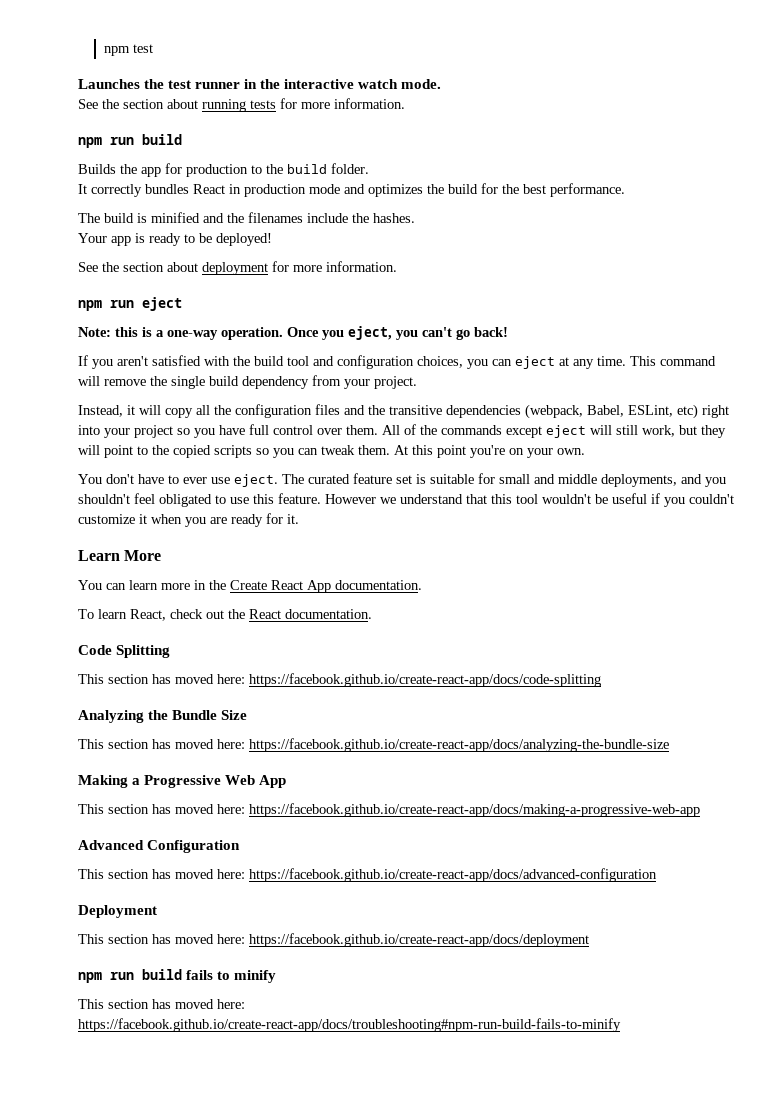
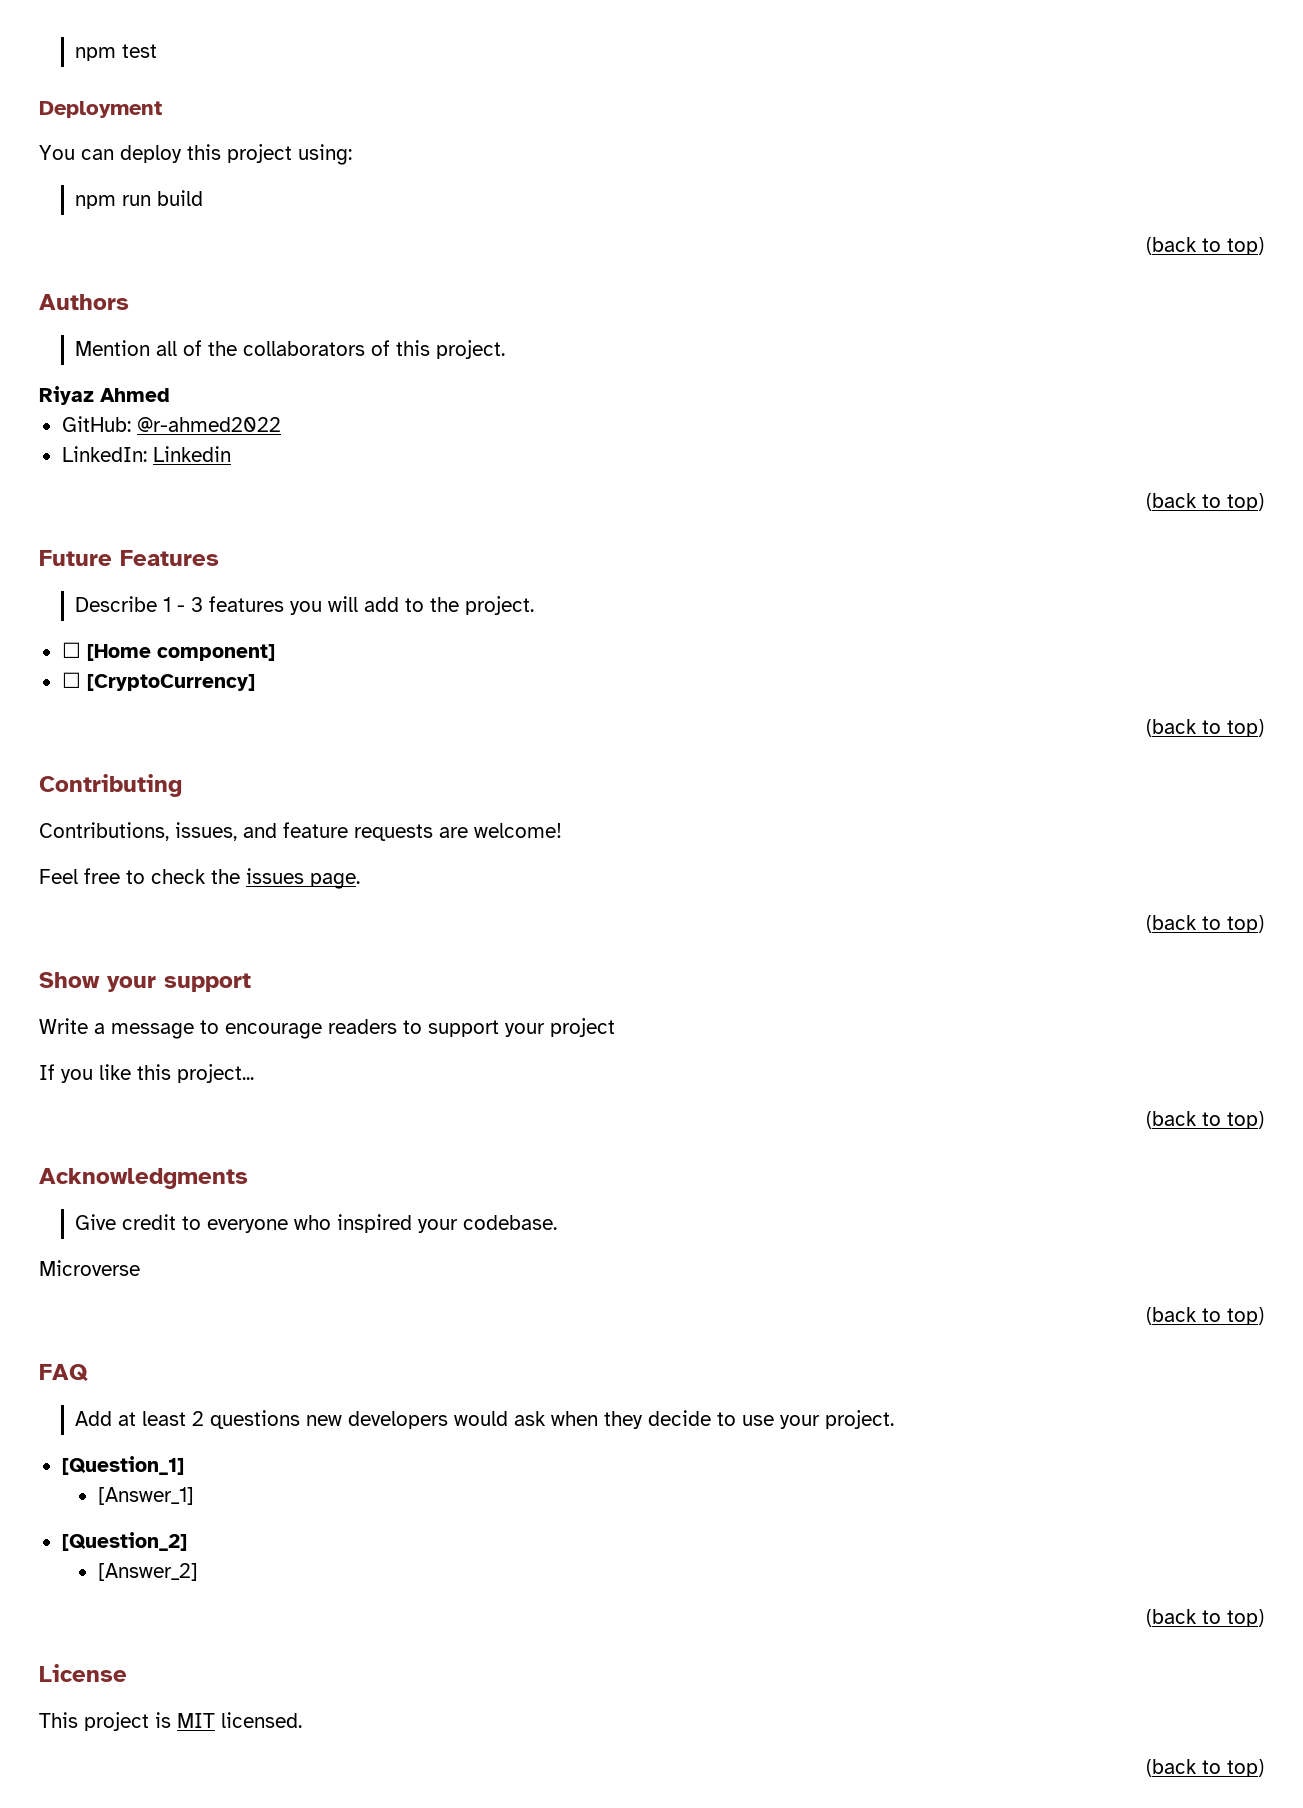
[78,79,442,89] [78,98,405,112] [78,134,182,148] [78,163,369,177] [78,183,625,197] [78,212,415,223] [78,233,272,246] [78,261,397,275] [78,297,182,311] [78,326,508,340] [78,355,716,369] [78,375,417,389] [78,404,729,419] [78,424,726,438] [78,445,585,458] [78,473,726,487] [78,493,734,507] [78,513,299,527] [78,550,162,561] [78,580,422,593] [78,609,372,621] [78,645,171,658] [78,673,601,687] [78,710,248,723] [78,738,669,752] [78,775,287,788] [78,803,700,817] [78,840,241,853] [78,868,657,882] [78,905,157,918] [78,933,589,947] [78,969,277,983] [78,999,245,1009] [78,1018,621,1032] Launches the test runner in the interactive watch mode. // See the section about running tests for more information. // npm run build // Builds the app for production to the build folder. // It correctly bundles React in production mode and optimizes the build for the best performance. // The build is minified and the filenames include the hashes. // Your app is ready to be deployed! // See the section about deployment for more information. // npm run eject // Note: this is a one-way operation. Once you eject, you can't go back! // If you aren't satisfied with the build tool and configuration choices, you can eject at any time. This command will remove the single build dependency from your project. // Instead, it will copy all the configuration files and the transitive dependencies (webpack, Babel, ESLint, etc) right into your project so you have full control over them. All of the commands except eject will still work, but they will point to the copied scripts so you can tweak them. At this point you're on your own. // You don't have to ever use eject. The curated feature set is suitable for small and middle deployments, and you shouldn't feel obligated to use this feature. However we understand that this tool wouldn't be useful if you couldn't customize it when you are ready for it. // Learn More // You can learn more in the Create React App documentation. // To learn React, check out the React documentation. // Code Splitting // This section has moved here: https://facebook.github.io/create-react-app/docs/code-splitting // Analyzing the Bundle Size // This section has moved here: https://facebook.github.io/create-react-app/docs/analyzing-the-bundle-size // Making a Progressive Web App // This section has moved here: https://facebook.github.io/create-react-app/docs/making-a-progressive-web-app // Advanced Configuration // This section has moved here: https://facebook.github.io/create-react-app/docs/advanced-configuration // Deployment // This section has moved here: https://facebook.github.io/create-react-app/docs/deployment // npm run build fails to minify // This section has moved here: https://facebook.github.io/create-react-app/docs/troubleshooting#npm-run-build-fails-to-minify -> [39,101,162,118] [39,144,352,165] [75,190,204,209] [1146,237,1264,255] [39,294,129,310] [75,340,506,359] [39,386,170,405] [61,416,281,432] [61,446,231,462] [1146,493,1264,511] [39,550,219,566] [75,596,535,615] [61,642,275,661] [61,672,255,691] [1146,719,1264,737] [39,774,182,797] [39,822,562,841] [39,868,360,889] [1146,915,1264,933] [39,972,251,992] [39,1018,615,1039] [39,1064,254,1083] [1146,1111,1264,1129] [39,1168,248,1189] [75,1214,558,1233] [39,1260,140,1276] [1146,1307,1264,1325] [39,1364,88,1382] [75,1410,895,1429] [61,1456,184,1475] [97,1487,194,1505] [61,1532,187,1551] [97,1563,198,1581] [1146,1609,1264,1627] [39,1664,127,1682] [39,1712,302,1731] [1146,1759,1264,1777] Deployment // You can deploy this project using: // npm run build // (back to top) // Authors // Mention all of the collaborators of this project. // Riyaz Ahmed // GitHub: @r-ahmed2022 // LinkedIn: Linkedin // (back to top) // Future Features // Describe 1 - 3 features you will add to the project. // ☐ [Home component] // ☐ [CryptoCurrency] // (back to top) // Contributing // Contributions, issues, and feature requests are welcome! // Feel free to check the issues page. // (back to top) // Show your support // Write a message to encourage readers to support your project // If you like this project... // (back to top) // Acknowledgments // Give credit to everyone who inspired your codebase. // Microverse // (back to top) // FAQ // Add at least 2 questions new developers would ask when they decide to use your project. // [Question_1] // [Answer_1] // [Question_2] // [Answer_2] // (back to top) // License // This project is MIT licensed. // (back to top)

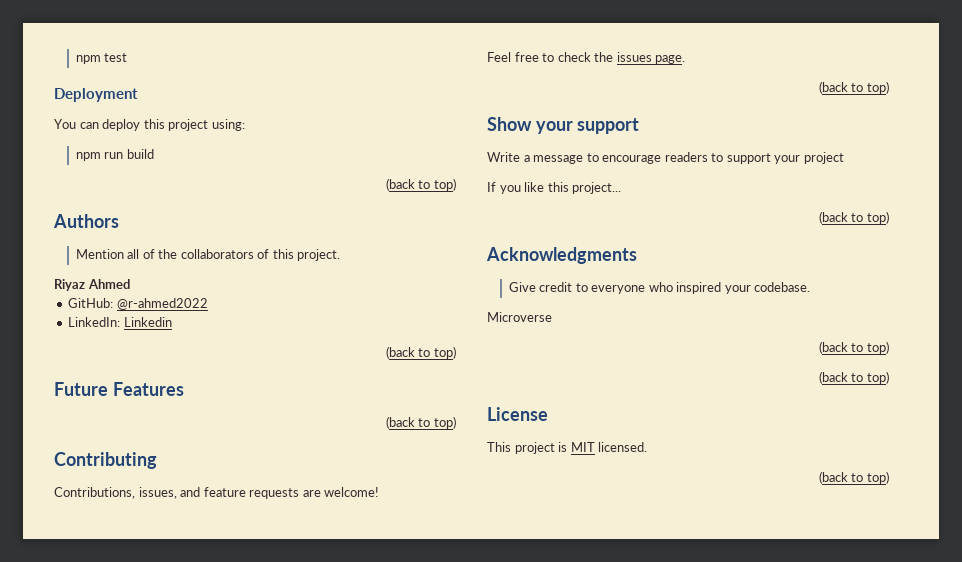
[75,596,535,615] [61,642,275,661] [61,672,255,691] // Describe 1 - 3 features you will add to the project. // ☐ [Home component] // ☐ [CryptoCurrency] -> (184, 389) none
[39,1364,88,1382] [75,1410,895,1429] [61,1456,184,1475] [97,1487,194,1505] [61,1532,187,1551] [97,1563,198,1581] // FAQ // Add at least 2 questions new developers would ask when they decide to use your project. // [Question_1] // [Answer_1] // [Question_2] // [Answer_2] -> (889, 347) none

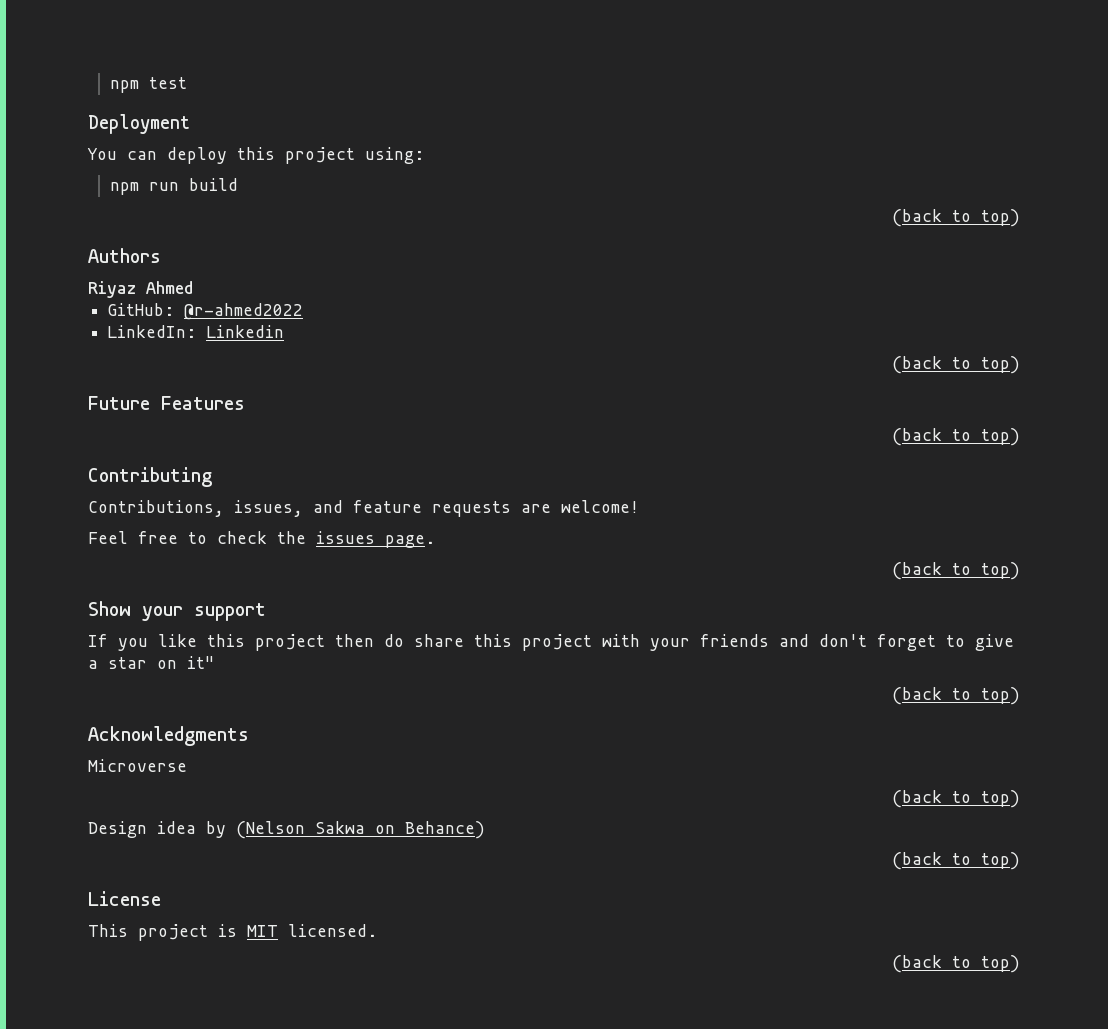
[75,249,341,261] // Mention all of the collaborators of this project. -> (161, 255) none
[487,152,844,164] [487,182,622,194] [818,211,889,224] [486,247,637,264] [508,282,811,294] [487,312,552,322] [818,341,889,354] Write a message to encourage readers to support your project // If you like this project... // (back to top) // Acknowledgments // Give credit to everyone who inspired your codebase. // Microverse // (back to top) -> [88,634,1014,651] [88,656,214,669] [892,687,1020,705] [88,726,249,746] [88,759,187,772] [892,790,1020,808] [88,821,485,839] If you like this project then do share this project with your friends and don't forget to give a star on it" // (back to top) // Acknowledgments // Microverse // (back to top) // Design idea by (Nelson Sakwa on Behance)

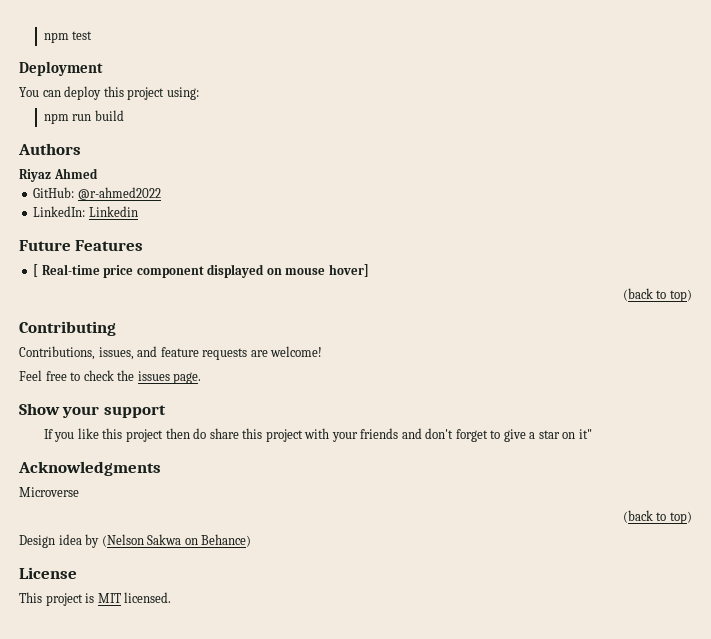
[892,209,1020,227] // (back to top) -> (124, 115) none
[892,356,1020,374] // (back to top) -> (138, 211) none
(245, 403) none -> [33,264,369,278] // [ Real-time price component displayed on mouse hover]
[892,562,1020,580] // (back to top) -> (202, 378) none
[892,687,1020,705] // (back to top) -> (592, 434) none
[892,852,1020,870] // (back to top) -> (252, 540) none
[892,955,1020,973] // (back to top) -> (172, 597) none

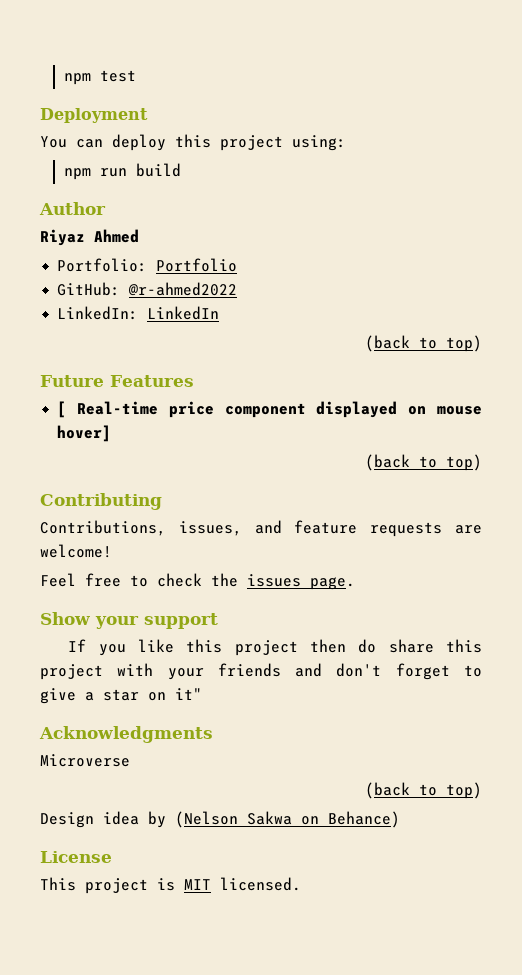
[18,143,81,155] Authors -> [39,202,106,215] Author
(98, 173) none -> [57,258,238,272] // Portfolio: Portfolio
[88,206,138,217] Linkedin -> [147,306,220,320] [365,335,482,352] LinkedIn // (back to top)

